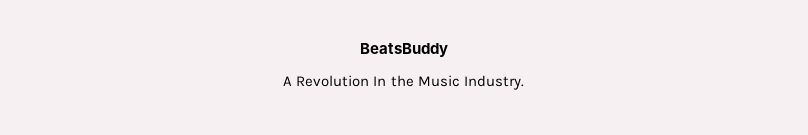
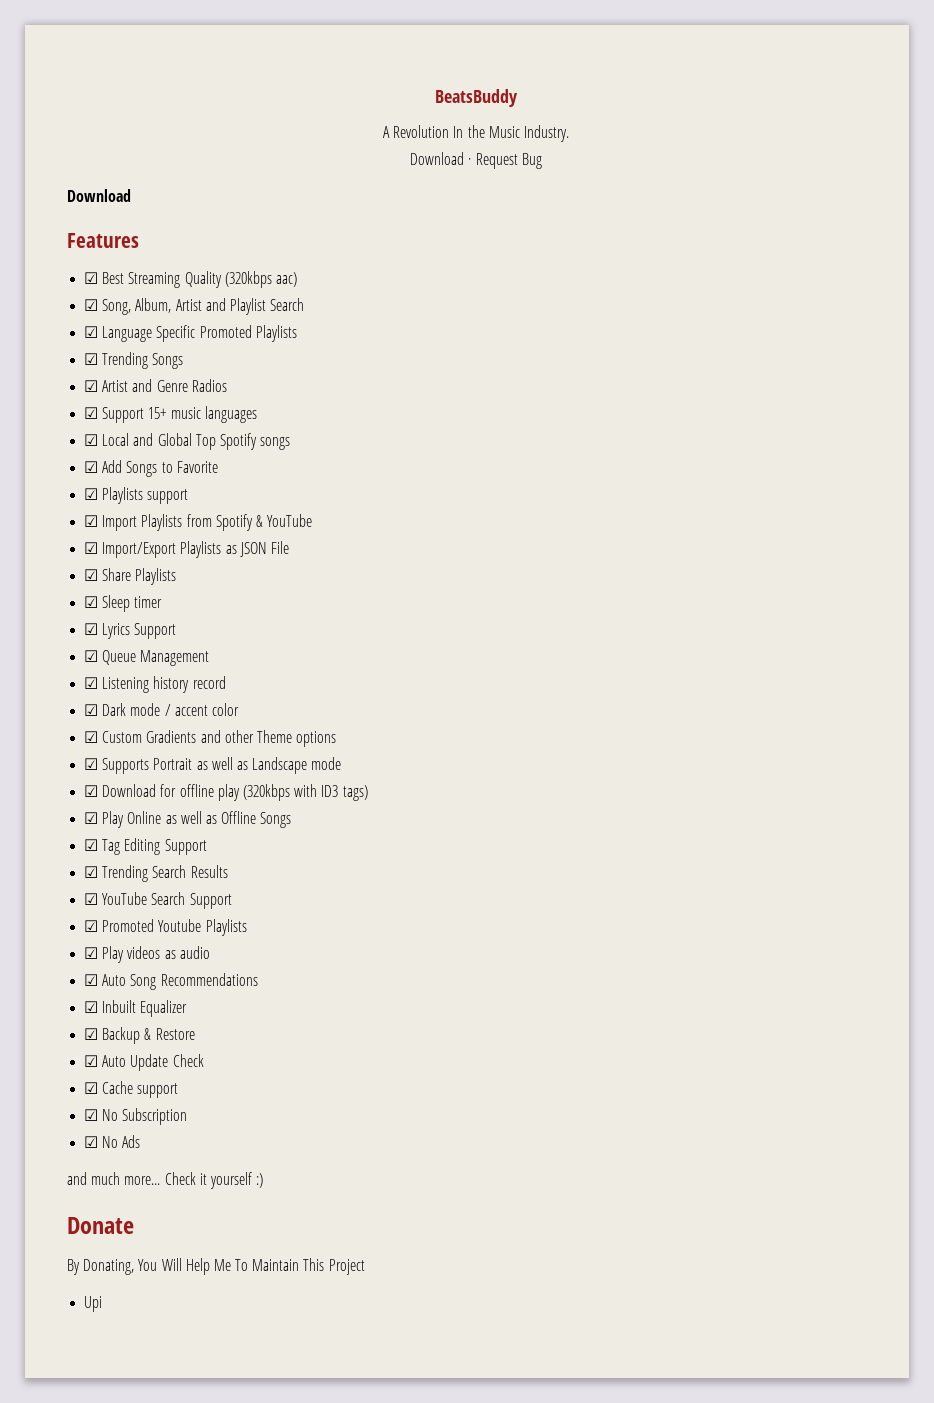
(524, 82) none -> [410,152,542,169] [67,189,131,202] [67,233,139,248] [84,271,297,288] [84,298,305,315] [84,325,297,342] [84,352,184,369] [84,379,227,392] [84,406,257,423] [84,433,291,450] [84,460,218,477] [84,487,189,504] [84,514,313,531] [84,541,289,558] [84,568,177,585] [84,595,163,612] [84,623,177,639] [84,650,210,666] [84,676,226,693] [84,703,239,716] [84,730,337,747] [84,757,342,774] [84,784,368,801] [84,811,292,828] [84,838,207,855] [84,865,228,882] [84,892,232,909] [84,919,247,936] [84,946,210,963] [84,973,258,990] [84,1000,188,1017] [84,1027,195,1044] [84,1054,204,1071] [84,1081,179,1098] [84,1108,188,1125] [84,1135,141,1148] [67,1172,264,1189] [67,1217,134,1234] [67,1258,365,1275] [84,1296,103,1312] // Download · Request Bug // Download // Features // ☑ Best Streaming Quality (320kbps aac) // ☑ Song, Album, Artist and Playlist Search // ☑ Language Specific Promoted Playlists // ☑ Trending Songs // ☑ Artist and Genre Radios // ☑ Support 15+ music languages // ☑ Local and Global Top Spotify songs // ☑ Add Songs to Favorite // ☑ Playlists support // ☑ Import Playlists from Spotify & YouTube // ☑ Import/Export Playlists as JSON File // ☑ Share Playlists // ☑ Sleep timer // ☑ Lyrics Support // ☑ Queue Management // ☑ Listening history record // ☑ Dark mode / accent color // ☑ Custom Gradients and other Theme options // ☑ Supports Portrait as well as Landscape mode // ☑ Download for offline play (320kbps with ID3 tags) // ☑ Play Online as well as Offline Songs // ☑ Tag Editing Support // ☑ Trending Search Results // ☑ YouTube Search Support // ☑ Promoted Youtube Playlists // ☑ Play videos as audio // ☑ Auto Song Recommendations // ☑ Inbuilt Equalizer // ☑ Backup & Restore // ☑ Auto Update Check // ☑ Cache support // ☑ No Subscription // ☑ No Ads // and much more... Check it yourself :) // Donate // By Donating, You Will Help Me To Maintain This Project // Upi

